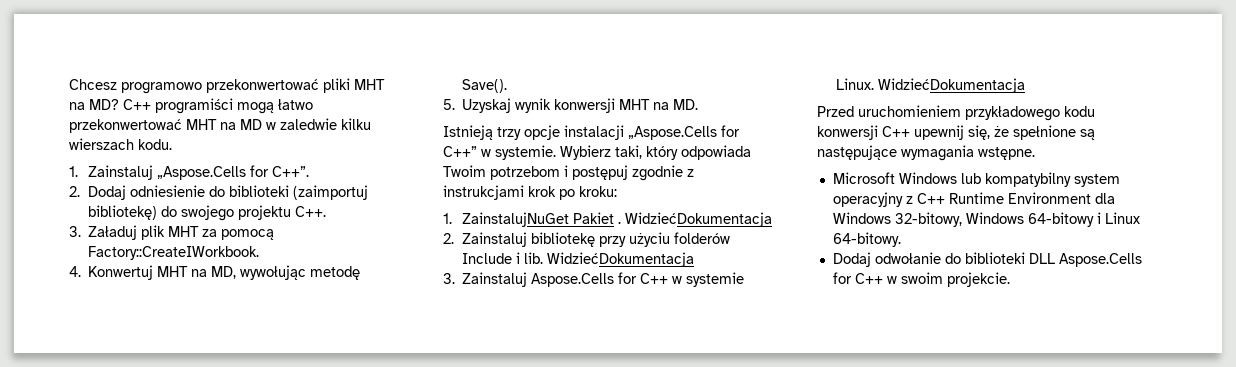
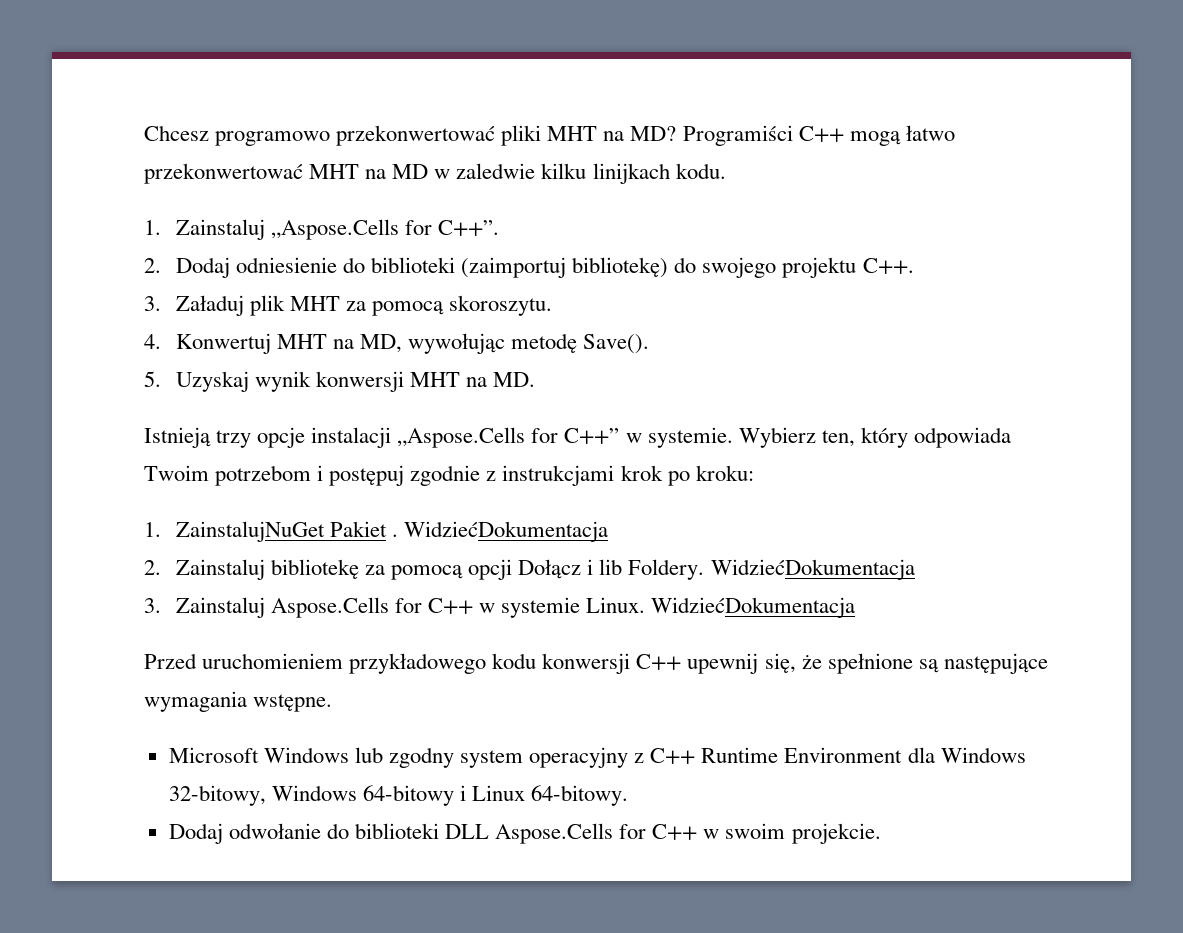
[123,98,233,114] C++ programiści -> [682,125,844,146] Programiści C++
[69,138,134,150] wierszach -> [592,163,670,184] linijkach
[88,246,260,260] Factory::CreateIWorkbook. -> [449,295,553,316] skoroszytu.
[615,145,642,159] taki, -> [821,430,855,447] ten,
[599,232,731,247] [462,252,544,264] przy użyciu folderów Include i lib. -> [365,559,705,580] za pomocą opcji Dołącz i lib Foldery.
[984,172,1071,187] kompatybilny -> [388,747,454,768] zgodny

